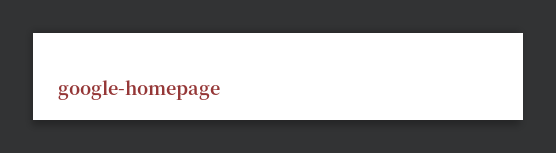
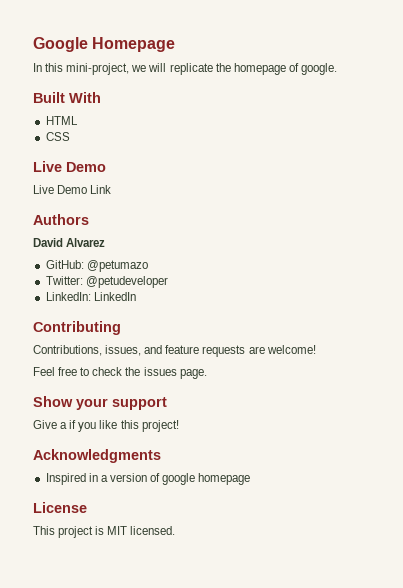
[58,80,220,100] google-homepage -> [33,37,176,52] [33,63,337,75] [33,92,101,103] [45,116,78,125] [45,132,70,141] [33,161,106,172] [33,185,112,194] [33,214,89,225] [33,238,106,247] [45,260,148,272] [45,276,168,288] [45,292,136,301] [33,321,121,335] [33,345,316,357] [33,367,207,379] [33,396,167,410] [33,420,179,432] [33,449,161,463] [45,473,251,485] [33,502,87,513] [33,526,176,538] Google Homepage // In this mini-project, we will replicate the homepage of google. // Built With // HTML // CSS // Live Demo // Live Demo Link // Authors // David Alvarez // GitHub: @petumazo // Twitter: @petudeveloper // LinkedIn: LinkedIn // Contributing // Contributions, issues, and feature requests are welcome! // Feel free to check the issues page. // Show your support // Give a if you like this project! // Acknowledgments // Inspired in a version of google homepage // License // This project is MIT licensed.

